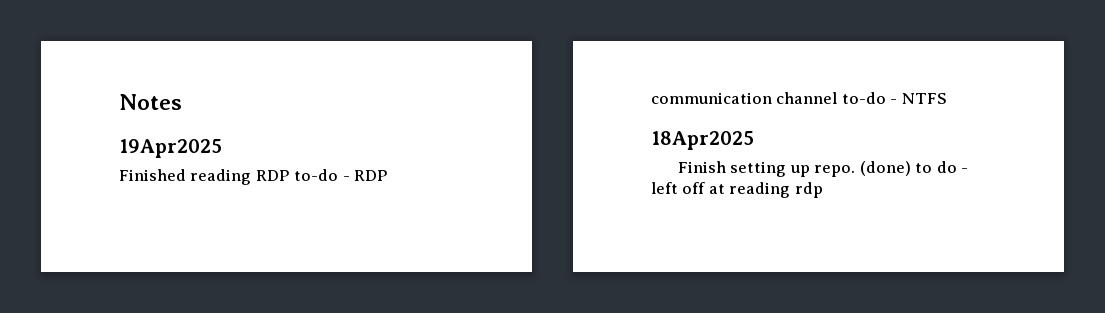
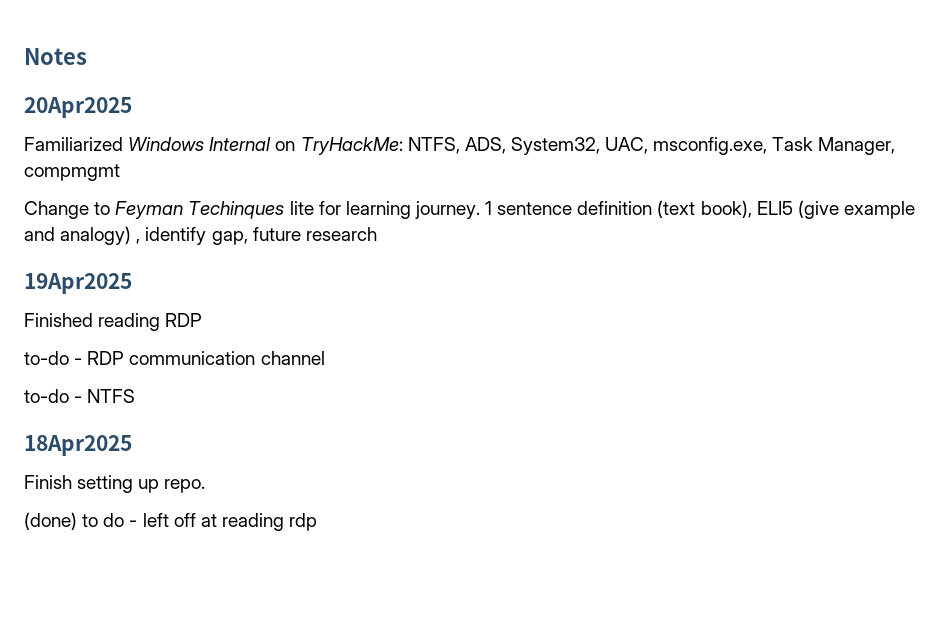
(182, 102) none -> [24,97,132,118] [24,137,896,155] [24,164,120,181] [24,200,915,219] [24,226,377,245] // 20Apr2025 // Familiarized Windows Internal on TryHackMe: NTFS, ADS, System32, UAC, msconfig.exe, Task Manager, compmgmt // Change to Feyman Techinques lite for learning journey. 1 sentence definition (text book), ELI5 (give example and analogy) , identify gap, future research
(290, 175) none -> (203, 320) //
(838, 98) none -> (325, 358) //
(856, 171) none -> (206, 486) //

